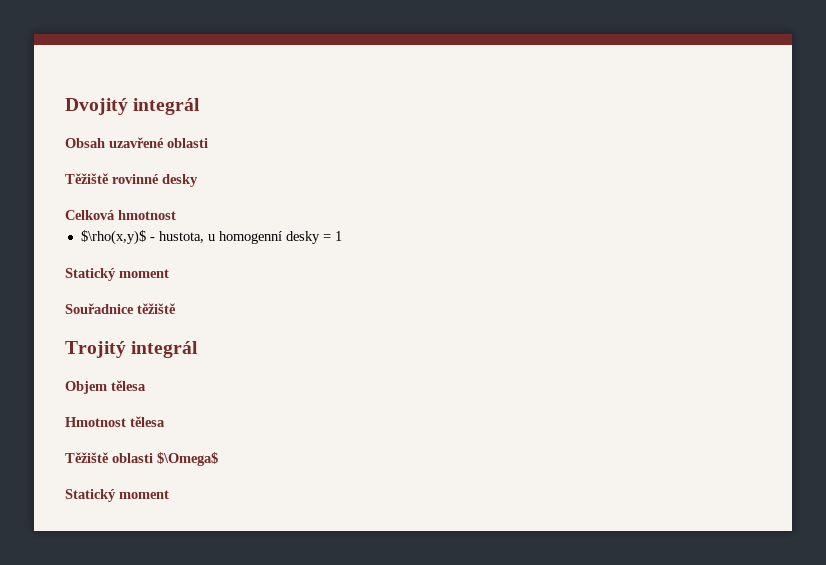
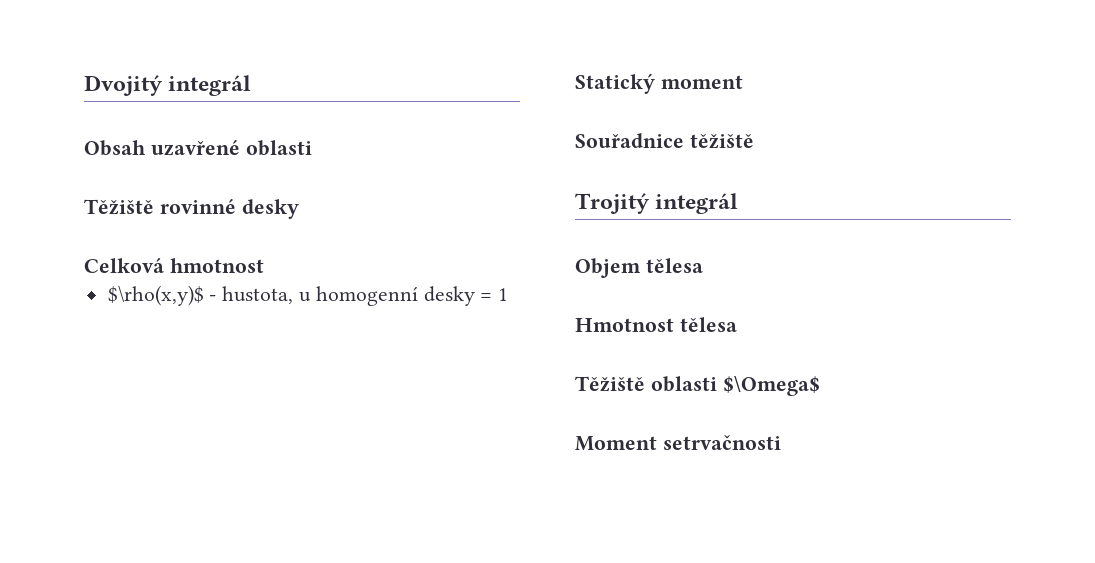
[65,489,169,502] Statický moment -> [575,435,781,451] Moment setrvačnosti

